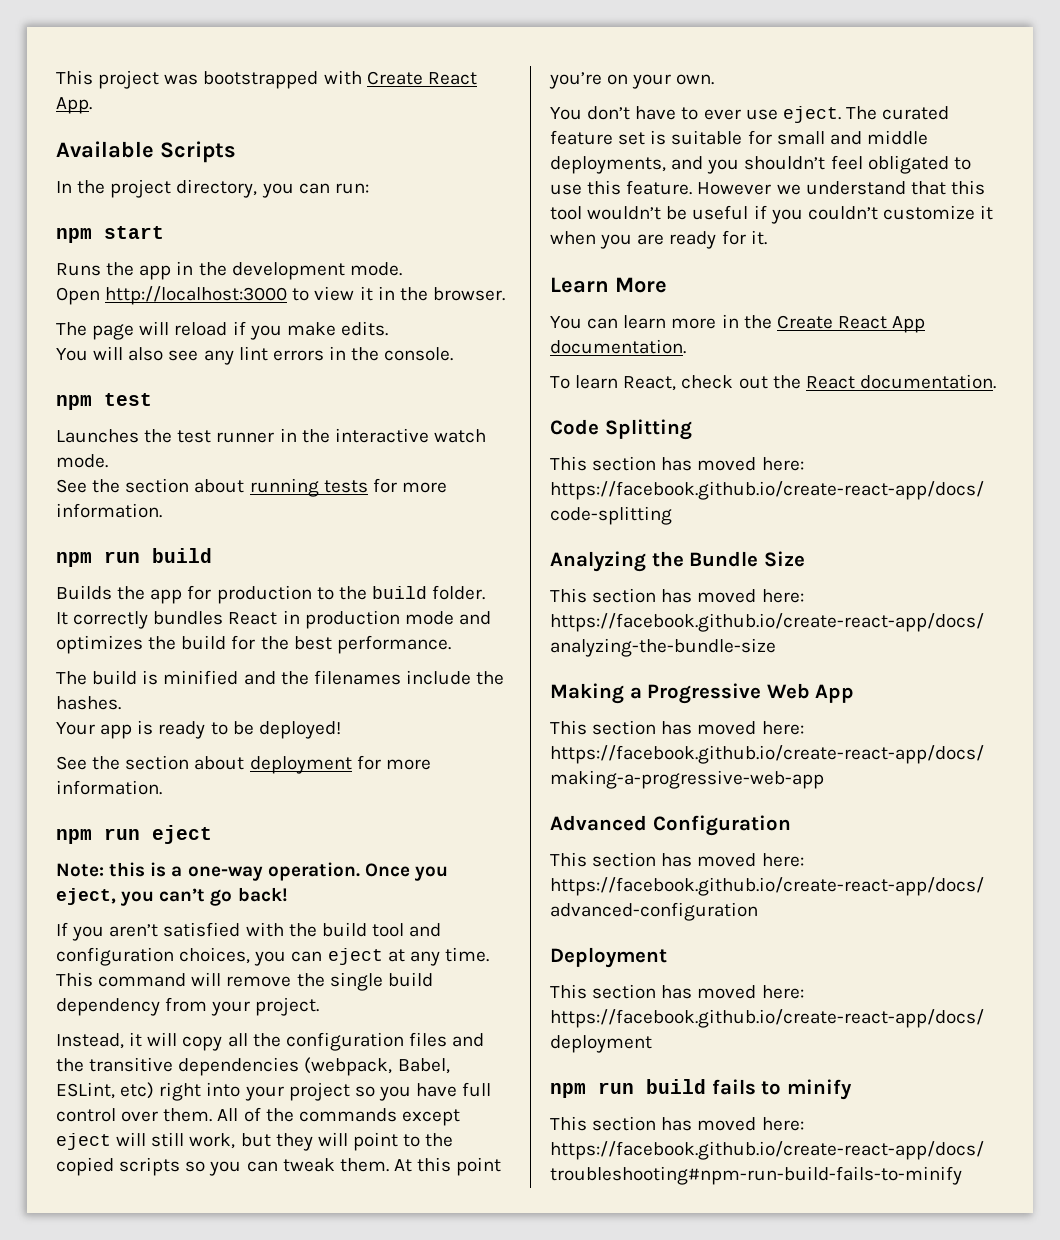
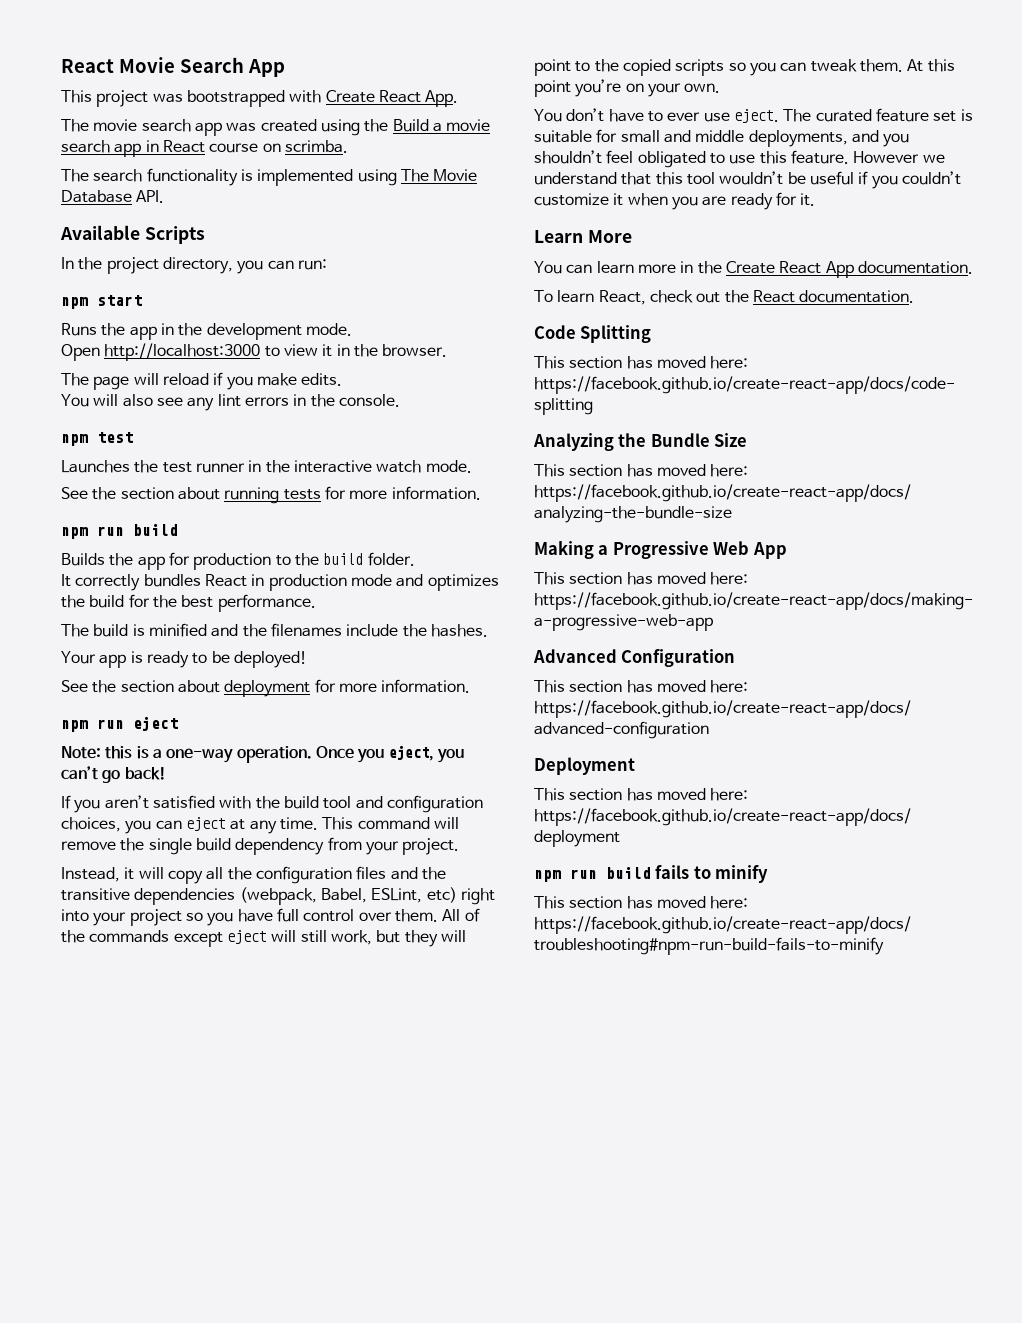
(56, 77) none -> [61,57,285,77] React Movie Search App //
(92, 105) none -> [61,119,491,136] [61,140,348,157] [61,168,478,186] [61,190,165,203] // The movie search app was created using the Build a movie search app in React course on scrimba. // The search functionality is implemented using The Movie Database API.

